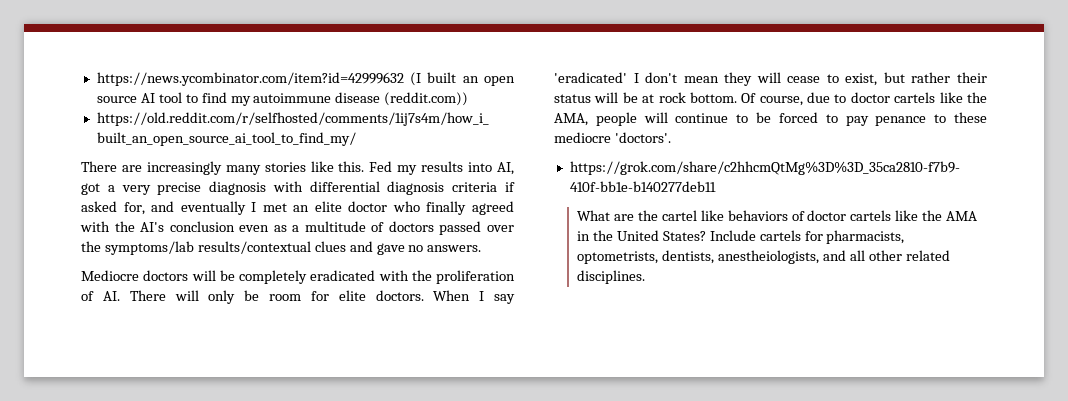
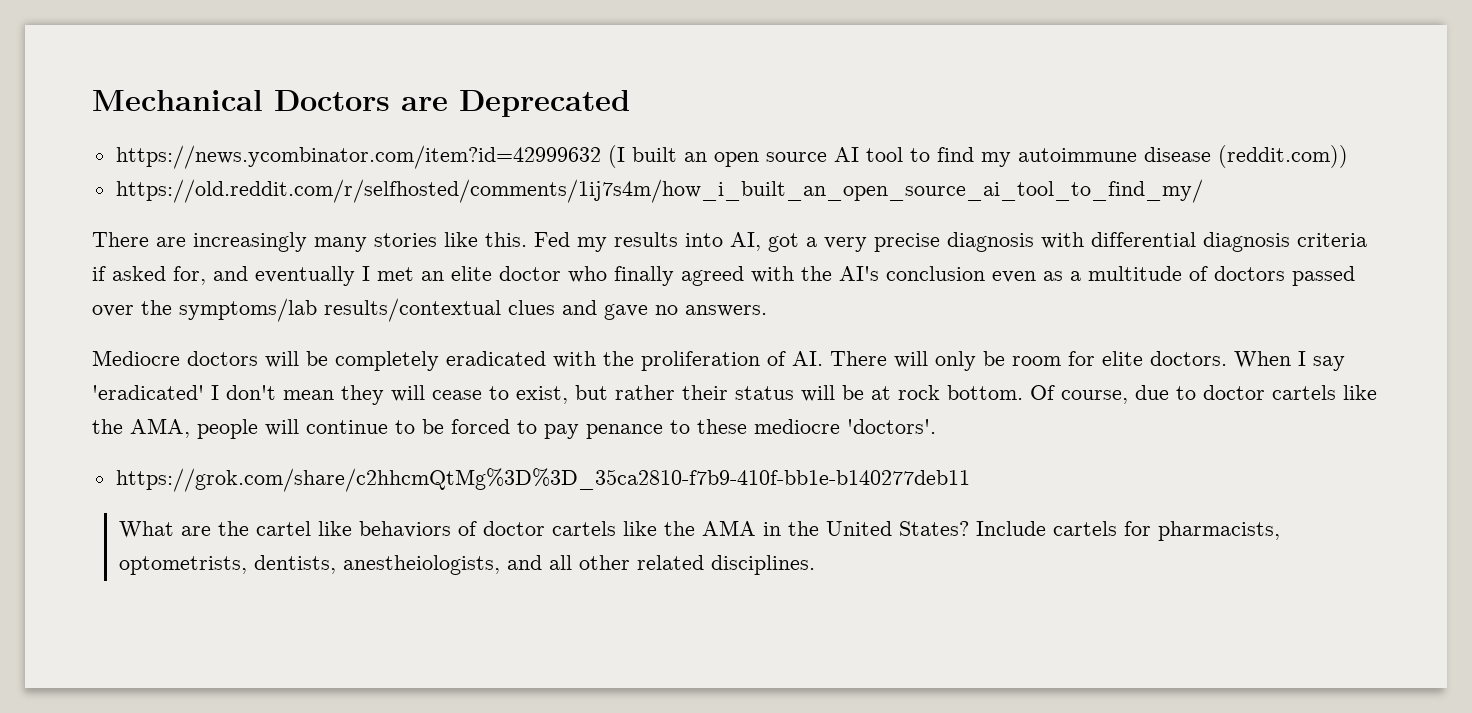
(96, 79) none -> [92,90,630,117] Mechanical Doctors are Deprecated //

